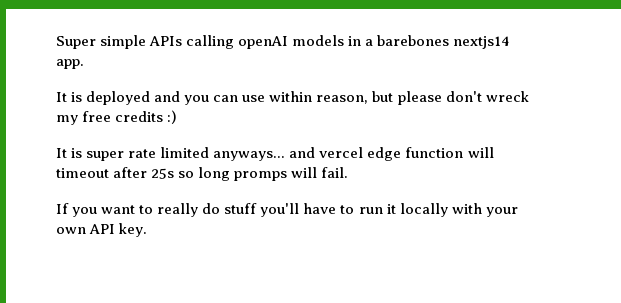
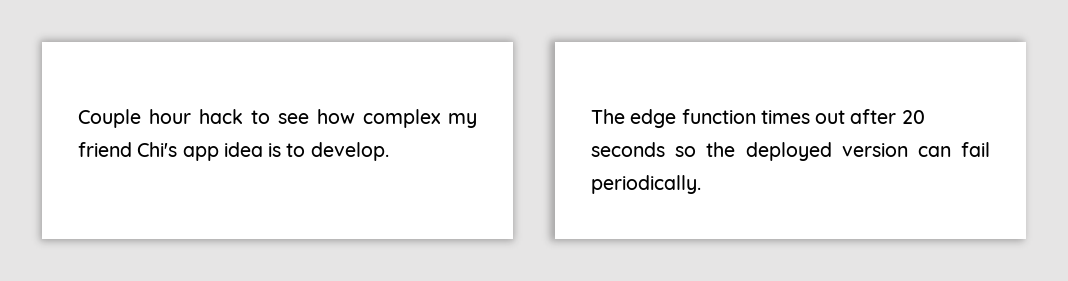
[56,35,511,49] [56,59,84,69] [56,91,529,105] [56,110,178,125] [56,147,494,161] [56,167,349,181] [56,203,518,217] [56,223,148,237] Super simple APIs calling openAI models in a barebones nextjs14 app. // It is deployed and you can use within reason, but please don't wreck my free credits :) // It is super rate limited anyways... and vercel edge function will timeout after 25s so long promps will fail. // If you want to really do stuff you'll have to run it locally with your own API key. -> [78,109,477,128] [78,142,389,161] [591,109,925,128] [591,142,990,161] [591,175,701,194] Couple hour hack to see how complex my friend Chi's app idea is to develop. // The edge function times out after 20 seconds so the deployed version can fail periodically.

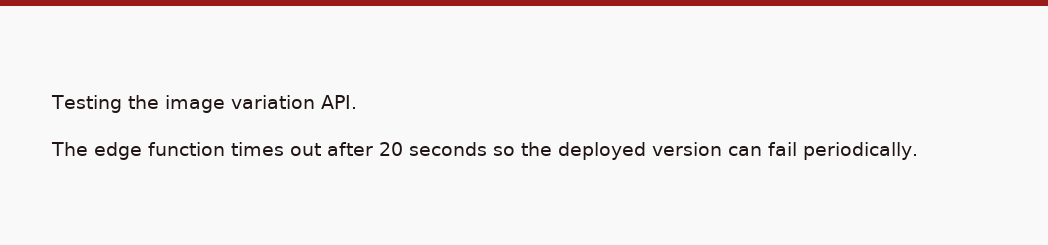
[78,109,477,128] [78,142,389,161] Couple hour hack to see how complex my friend Chi's app idea is to develop. -> [51,95,357,113] Testing the image variation API.

